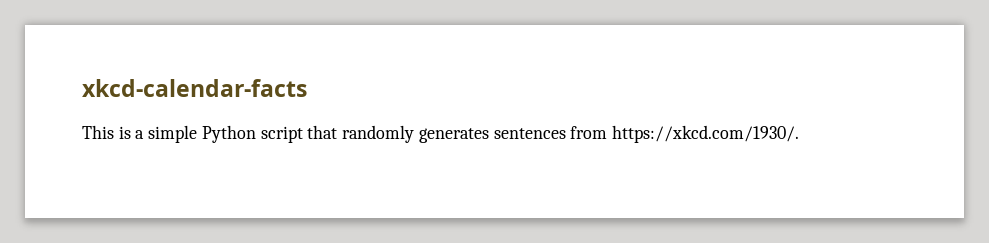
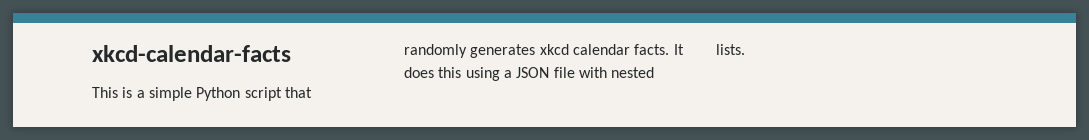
[493,125,799,143] sentences from https://xkcd.com/1930/. -> [539,44,684,55] [404,67,655,81] [716,44,745,55] xkcd calendar facts. It does this using a JSON file with nested lists.

